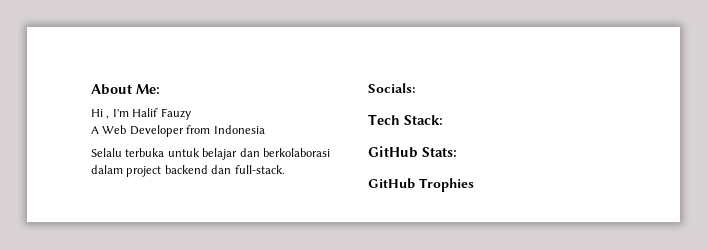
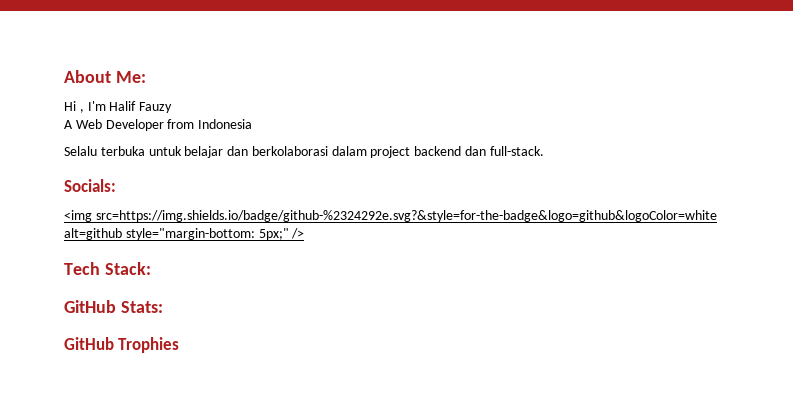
(416, 88) none -> [64,210,717,222] [64,228,305,240] // <img src=https://img.shields.io/badge/github-%2324292e.svg?&style=for-the-badge&logo=github&logoColor=white alt=github style="margin-bottom: 5px;" />

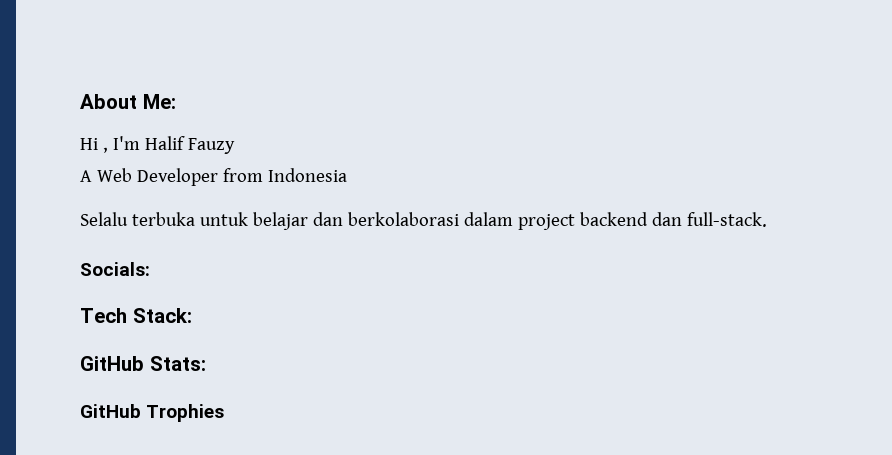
[64,210,717,222] [64,228,305,240] // <img src=https://img.shields.io/badge/github-%2324292e.svg?&style=for-the-badge&logo=github&logoColor=white alt=github style="margin-bottom: 5px;" /> -> (150, 269) none

